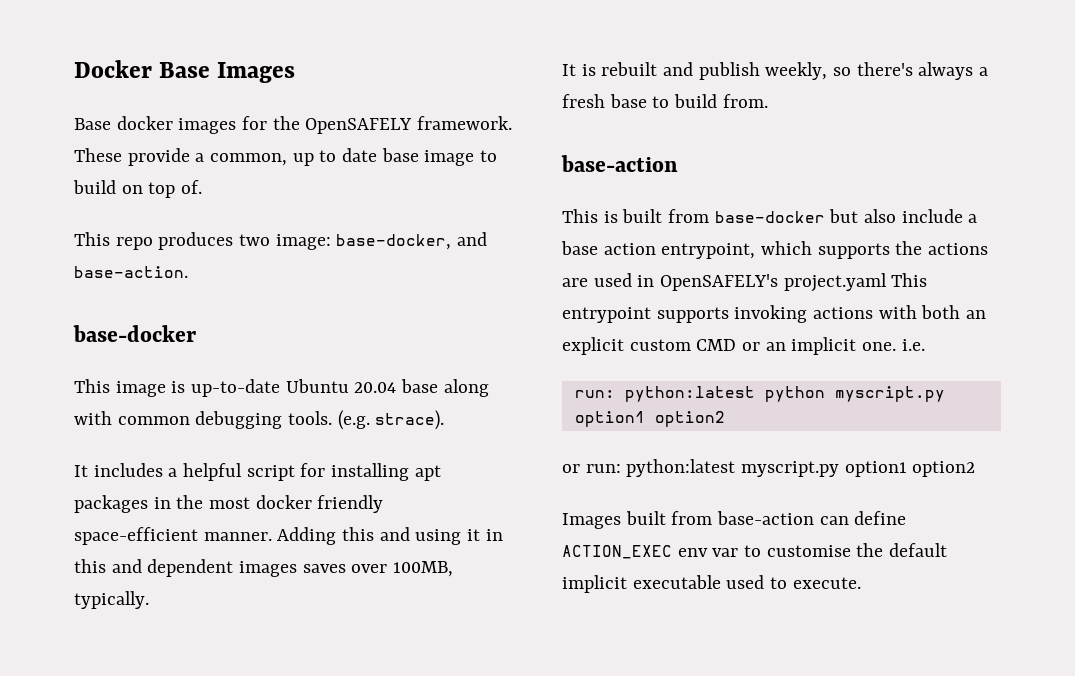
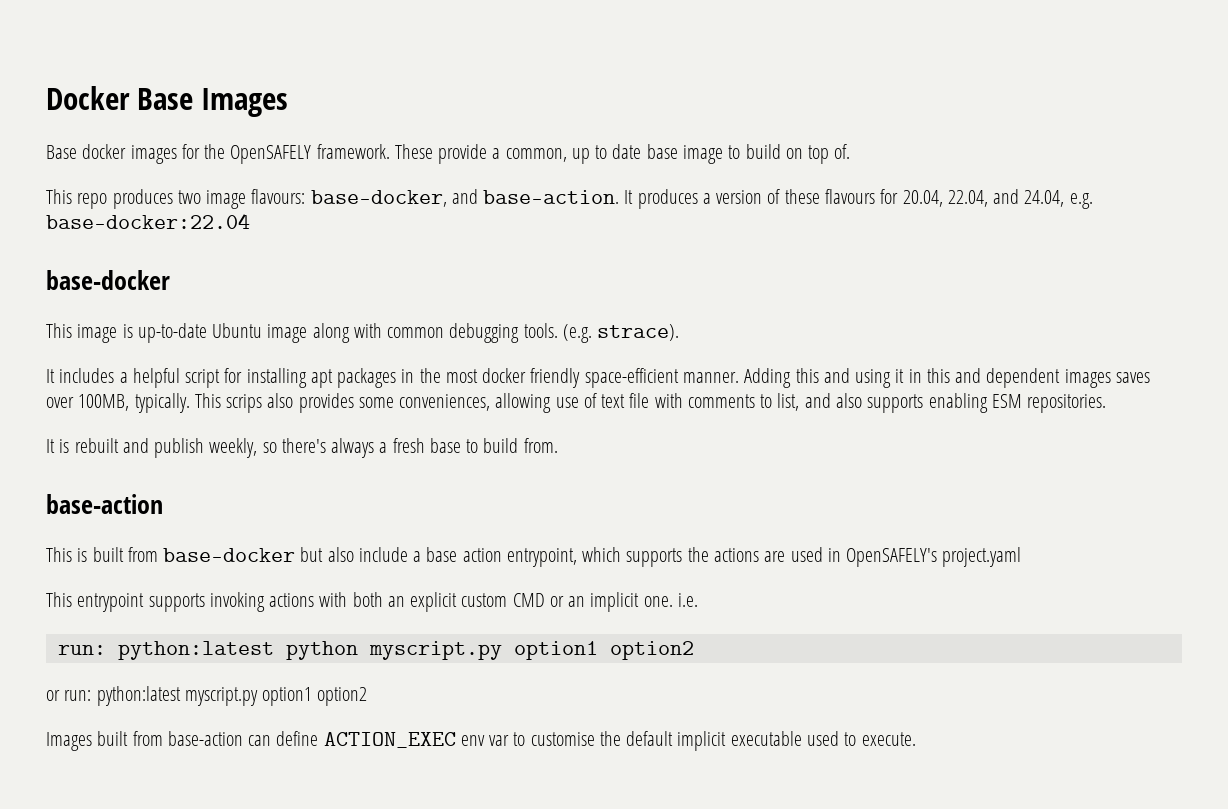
[275,234,331,250] image: -> [206,189,306,209] image flavours:
(188, 272) none -> [624,189,1093,209] [46,213,250,229] It produces a version of these flavours for 20.04, 22.04, and 24.04, e.g. base-docker:22.04
[354,379,439,393] 20.04 base -> [267,324,308,343] image
(149, 600) none -> [194,393,1107,413] This scrips also provides some conveniences, allowing use of text file with comments to list, and also supports enabling ESM repositories.
(887, 282) none -> (1022, 557) //

